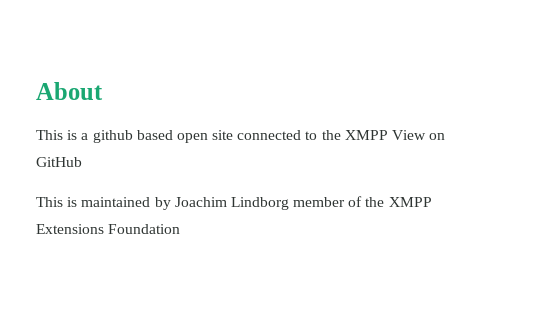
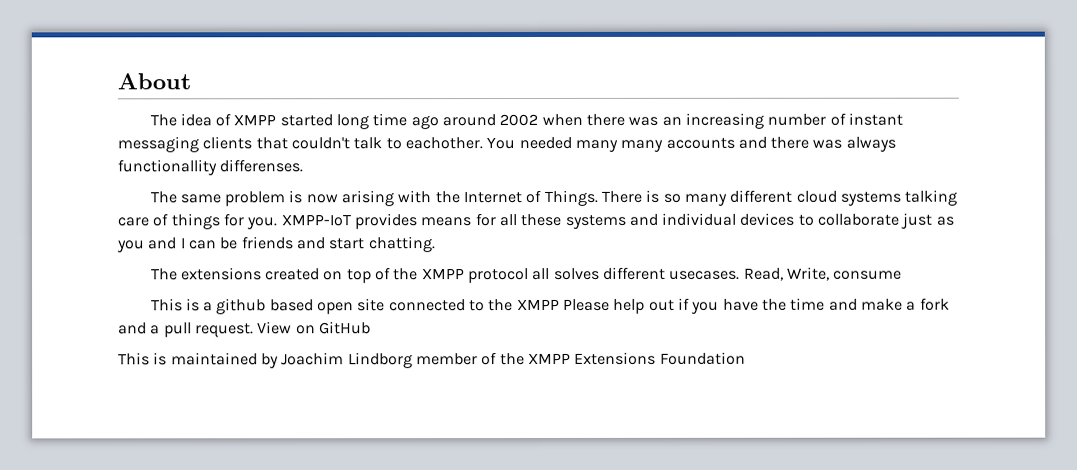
(103, 91) none -> [149,112,903,130] [117,136,896,153] [117,159,304,176] [149,189,958,207] [117,212,954,230] [117,236,436,253] [150,266,903,284] // The idea of XMPP started long time ago around 2002 when there was an increasing number of instant messaging clients that couldn't talk to eachother. You needed many many accounts and there was always functionallity differenses. // The same problem is now arising with the Internet of Things. There is so many different cloud systems talking care of things for you. XMPP-IoT provides means for all these systems and individual devices to collaborate just as you and I can be friends and start chatting. // The extensions created on top of the XMPP protocol all solves different usecases. Read, Write, consume
(388, 135) none -> [563,297,950,314] [118,322,254,338] Please help out if you have the time and make a fork and a pull request.

